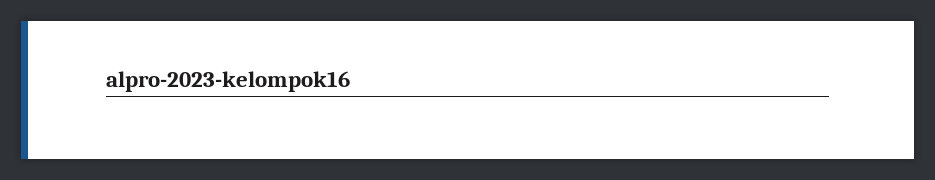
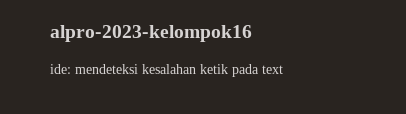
(350, 81) none -> [50,64,283,77] // ide: mendeteksi kesalahan ketik pada text

